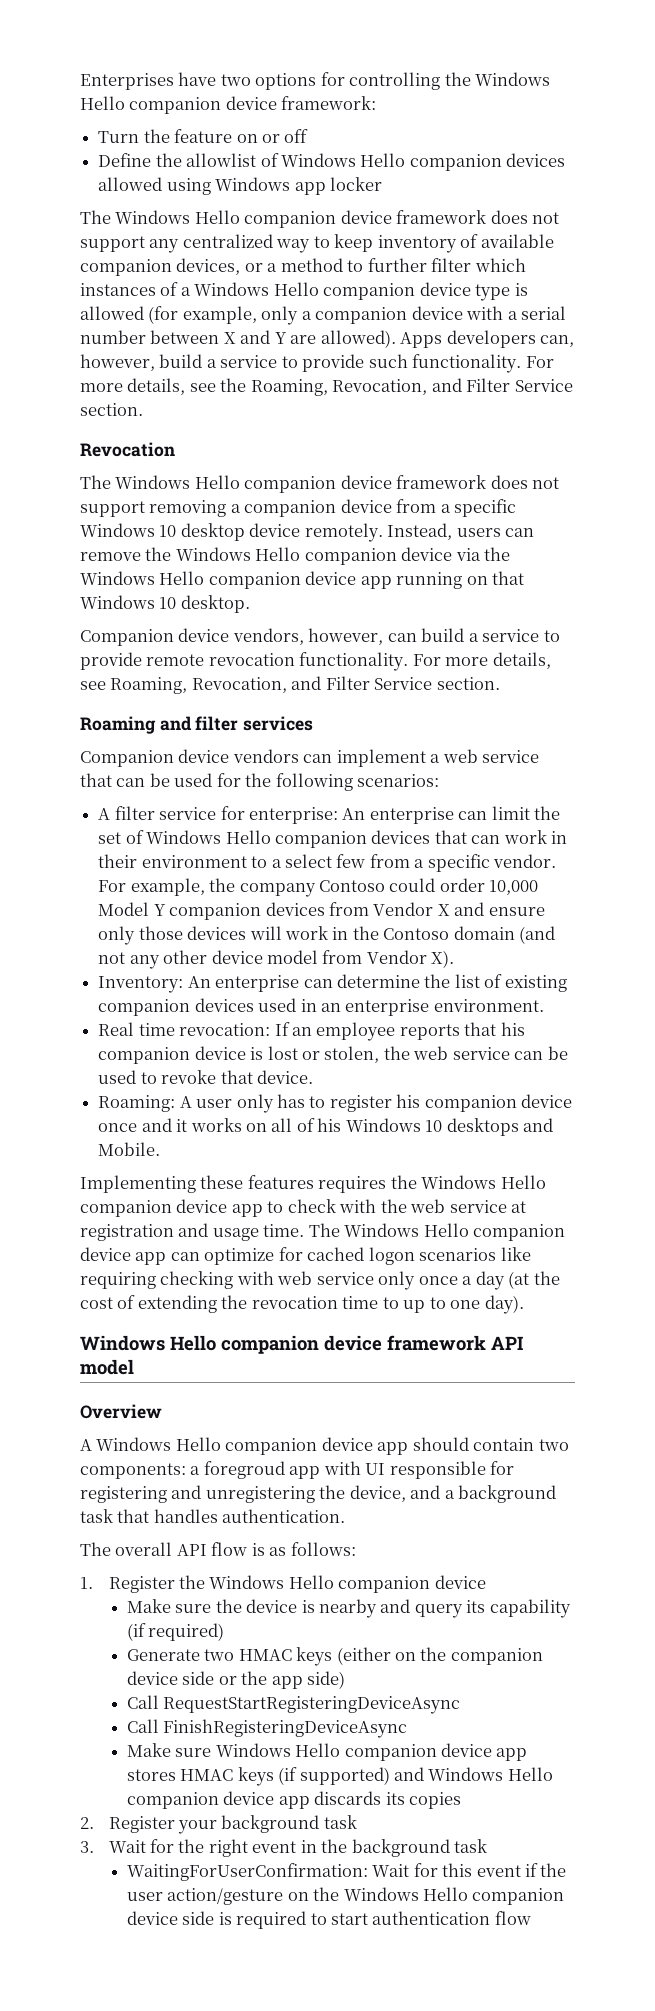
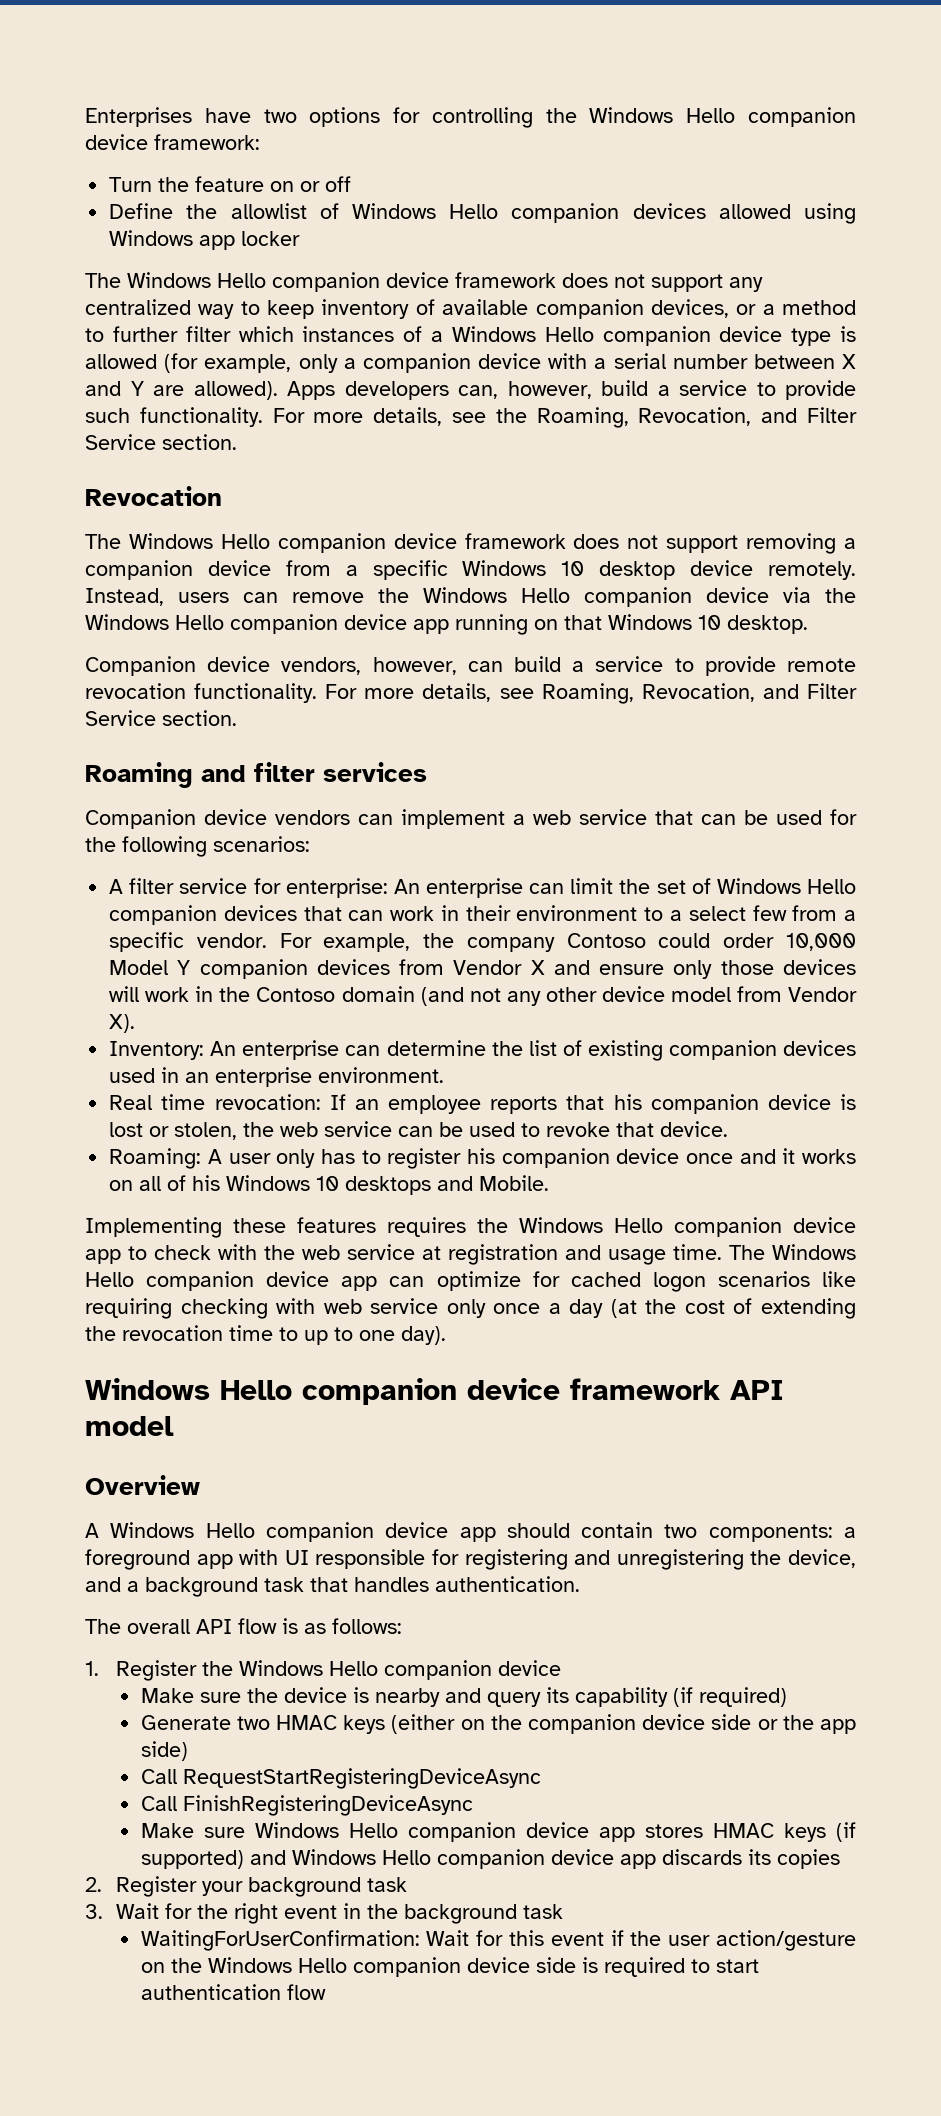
[203,1461,285,1479] foregroud -> [85,1549,190,1570] foreground

